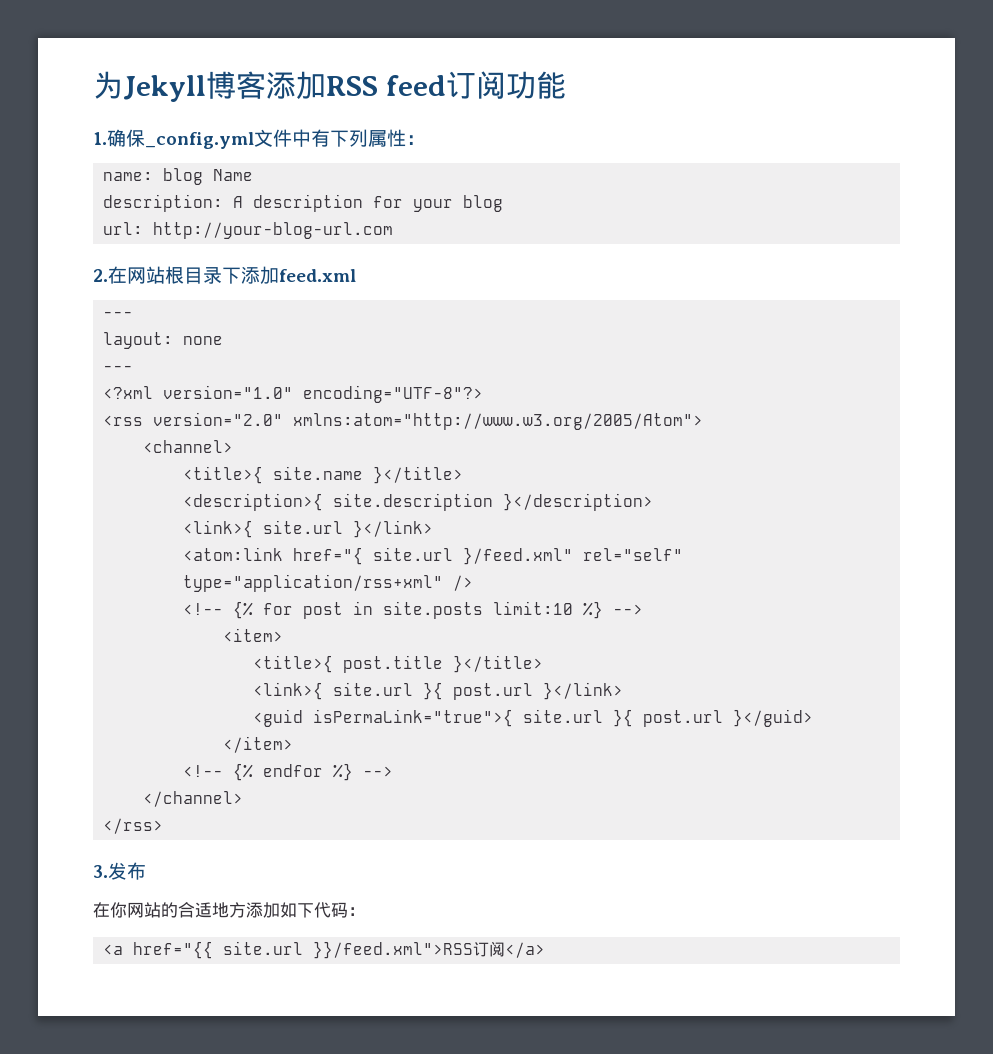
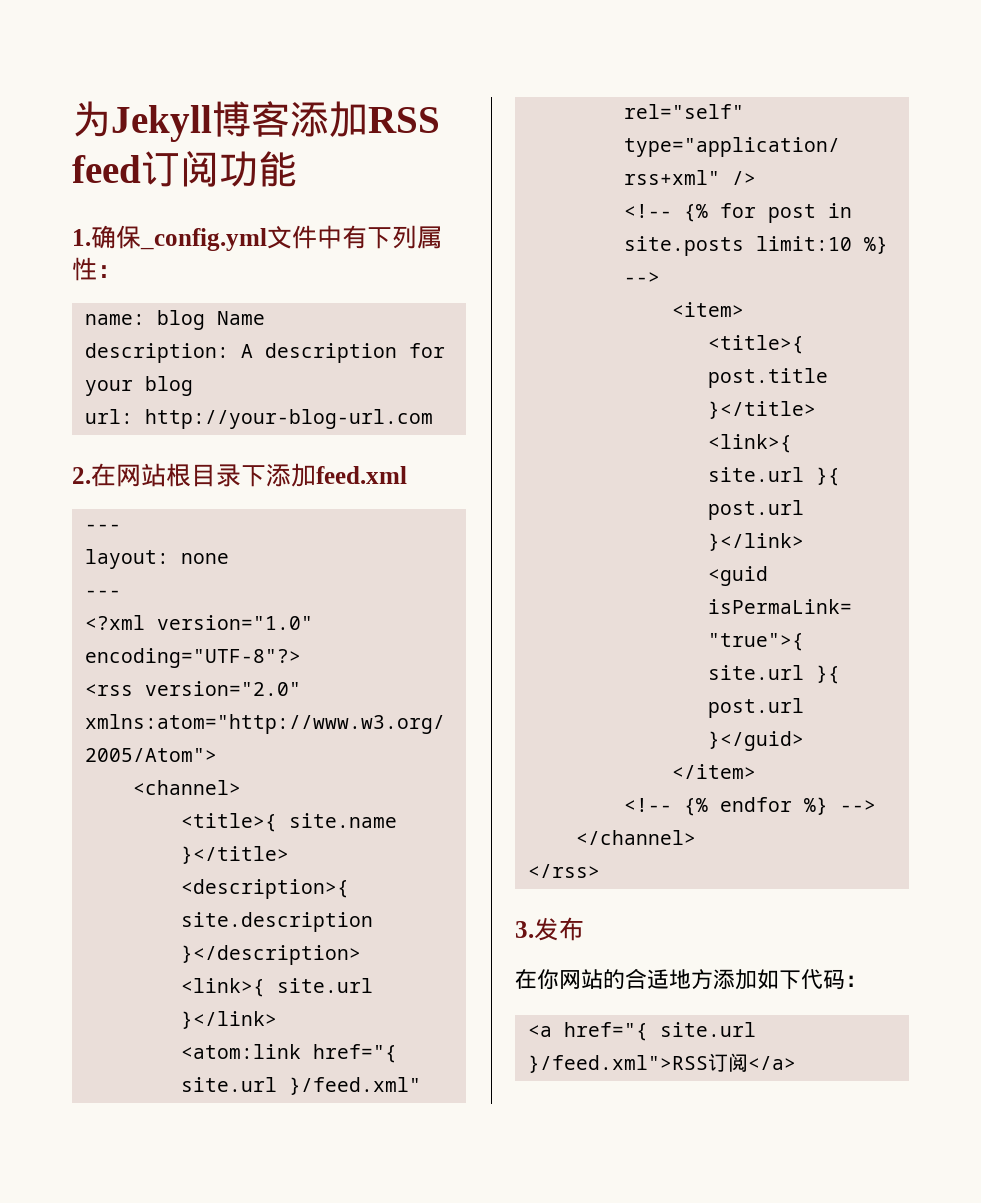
[133,941,474,959] href="{{ site.url }}/feed.xml">RSS -> [563,1022,756,1041] [527,1055,708,1073] href="{ site.url }/feed.xml">RSS

